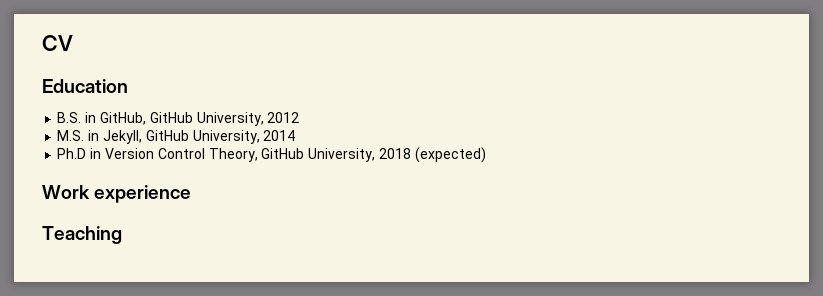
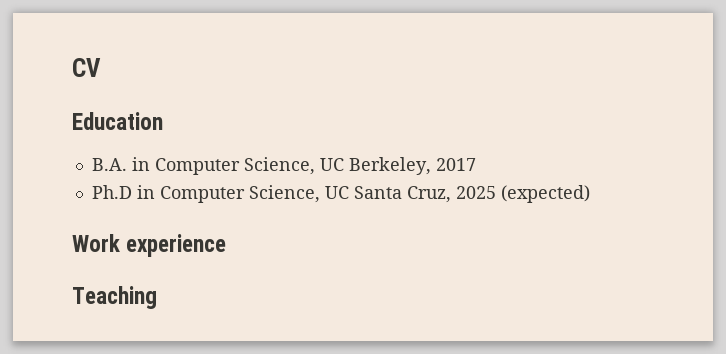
[57,112,300,126] [57,130,296,144] [57,148,411,162] B.S. in GitHub, GitHub University, 2012 // M.S. in Jekyll, GitHub University, 2014 // Ph.D in Version Control Theory, GitHub University, 2018 -> [91,157,476,175] [91,185,496,203] B.A. in Computer Science, UC Berkeley, 2017 // Ph.D in Computer Science, UC Santa Cruz, 2025

